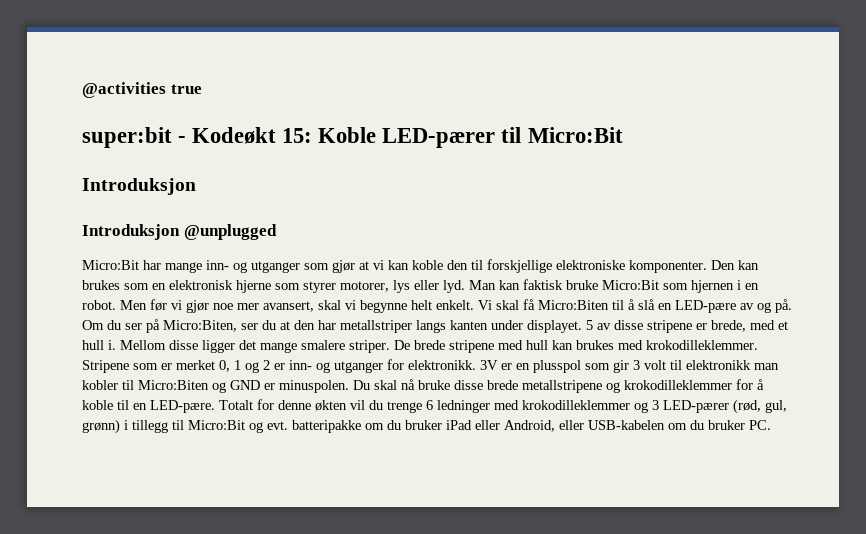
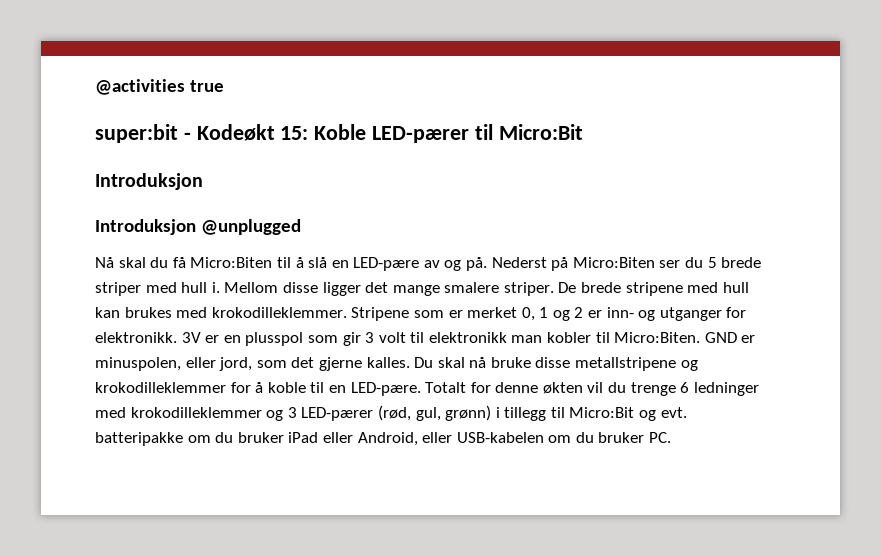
[82,259,759,273] [82,279,759,293] [82,299,519,313] Micro:Bit har mange inn- og utganger som gjør at vi kan koble den til forskjellige elektroniske komponenter. Den kan brukes som en elektronisk hjerne som styrer motorer, lys eller lyd. Man kan faktisk bruke Micro:Bit som hjernen i en robot. Men før vi gjør noe mer avansert, skal vi begynne helt enkelt. Vi skal -> [95,257,169,268] Nå skal du
[82,319,788,333] Om du ser på Micro:Biten, ser du at den har metallstriper langs kanten under displayet. 5 av disse stripene er brede, med et -> [491,257,762,271] [95,282,177,296] Nederst på Micro:Biten ser du 5 brede striper med
[138,380,349,393] Micro:Biten og GND er minuspolen. -> [614,332,756,343] [95,357,410,371] Micro:Biten. GND er minuspolen, eller jord, som det gjerne kalles.
[487,380,518,390] brede -> (571, 362) none

